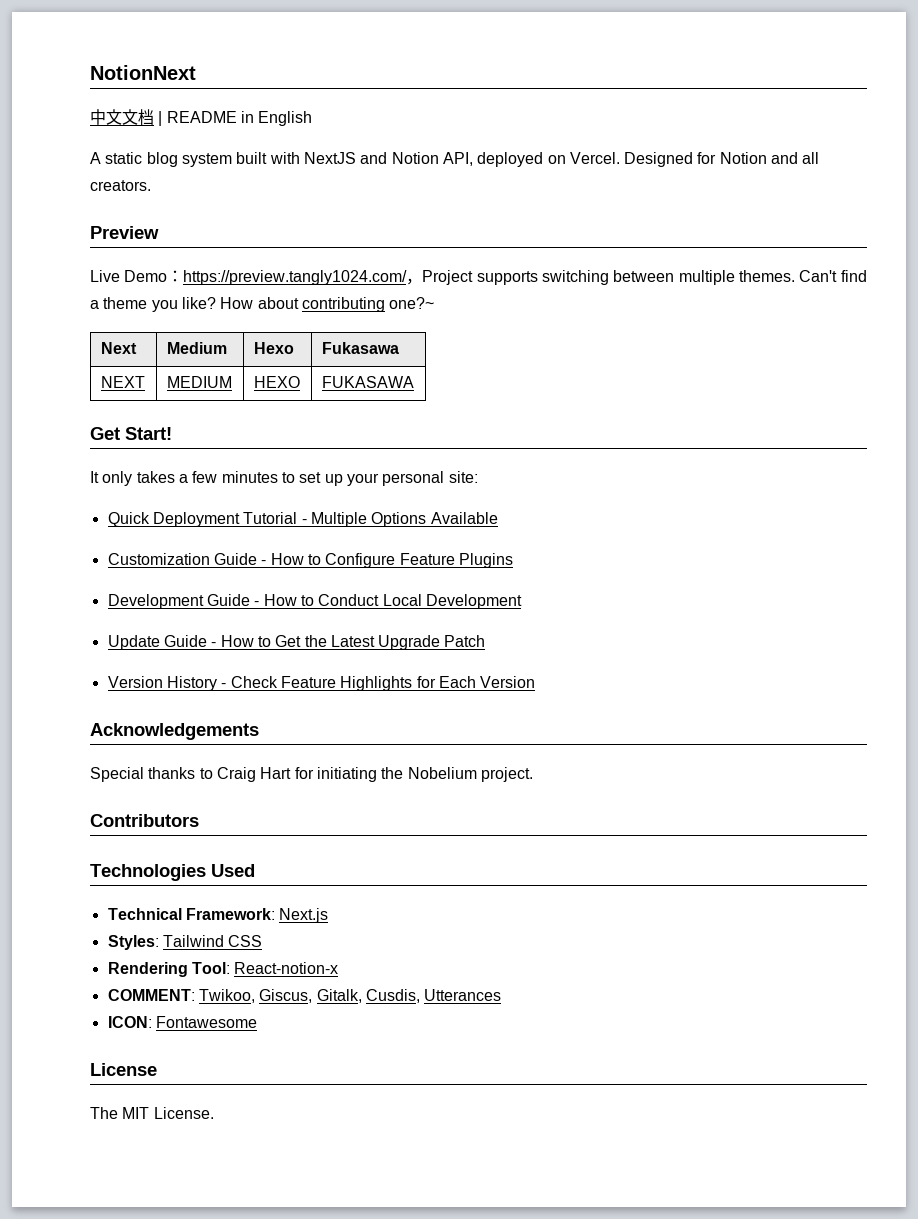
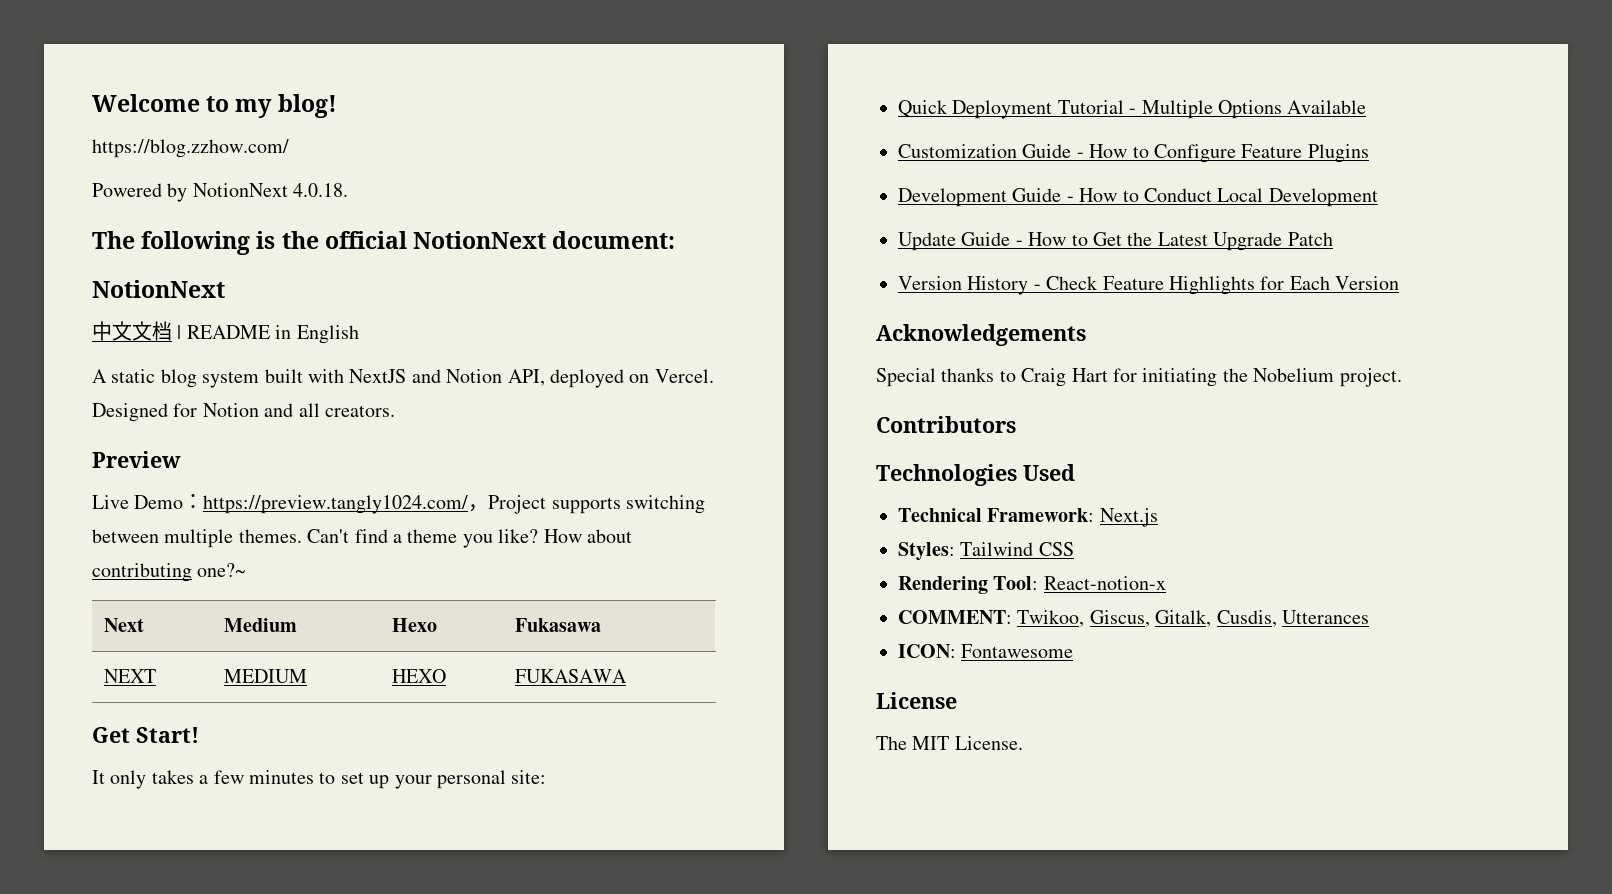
(90, 72) none -> [92,94,337,118] [92,139,289,158] [92,183,349,202] [92,231,676,255] Welcome to my blog! // https://blog.zzhow.com/ // Powered by NotionNext 4.0.18. // The following is the official NotionNext document: //

